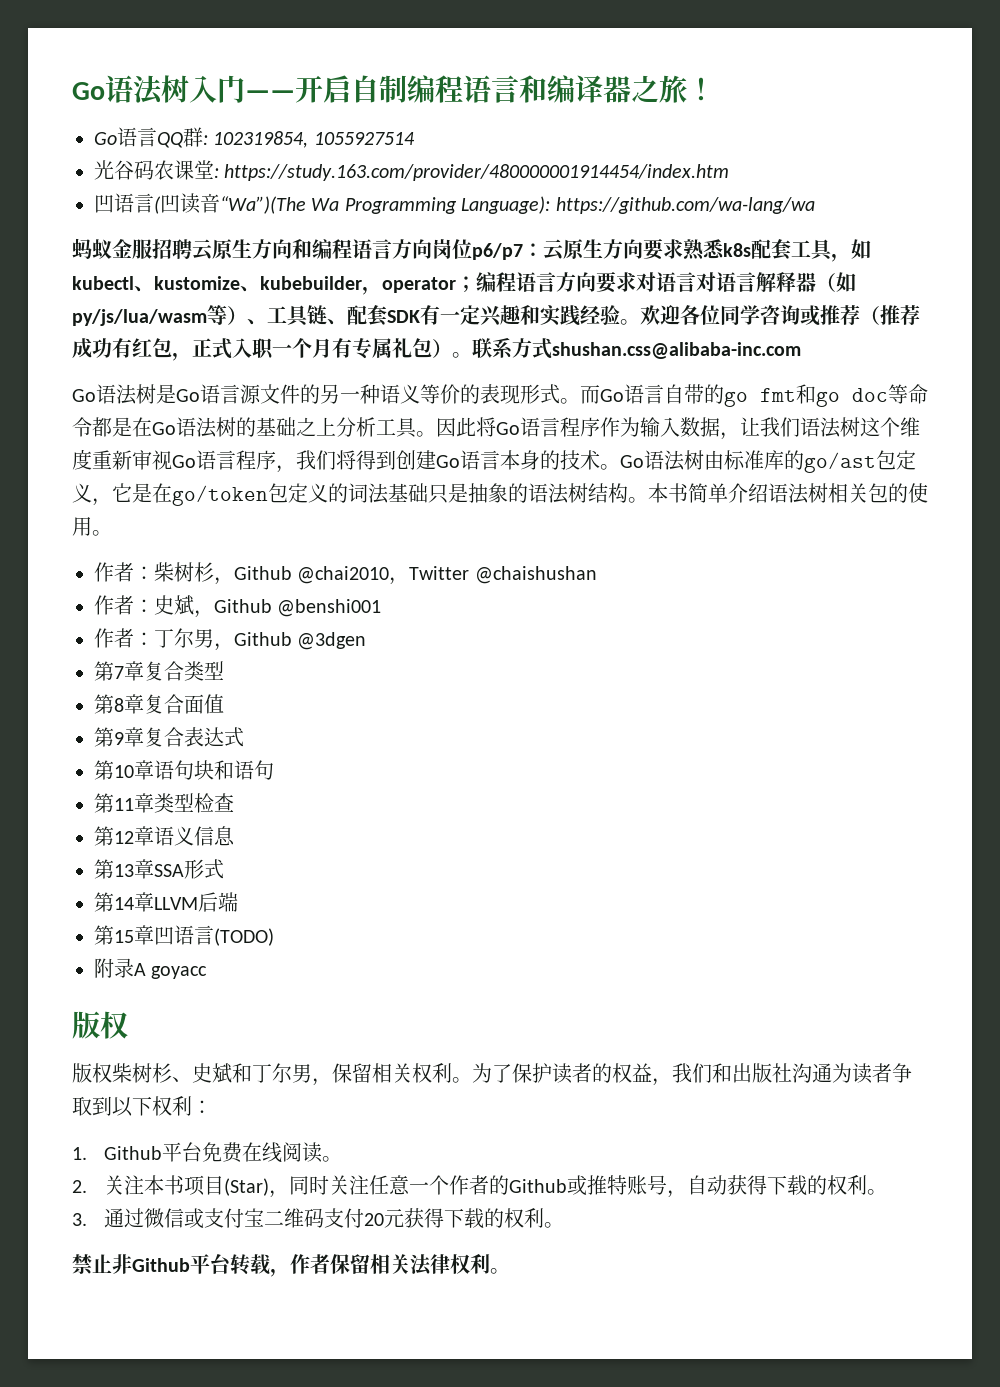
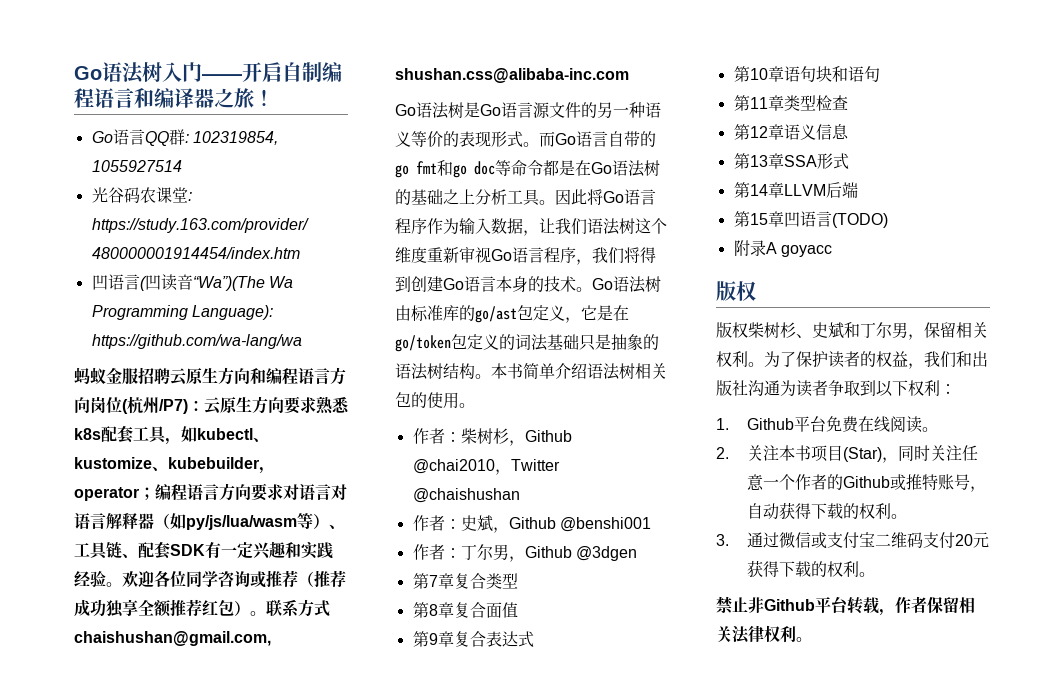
[472,243,523,260] p6/p7 -> [122,396,188,414] (杭州/P7)
[112,337,412,361] 有红包，正式入职一个月有专属礼 -> [106,599,218,618] 独享全额推荐红
(552, 348) none -> [74,631,271,646] chaishushan@gmail.com,

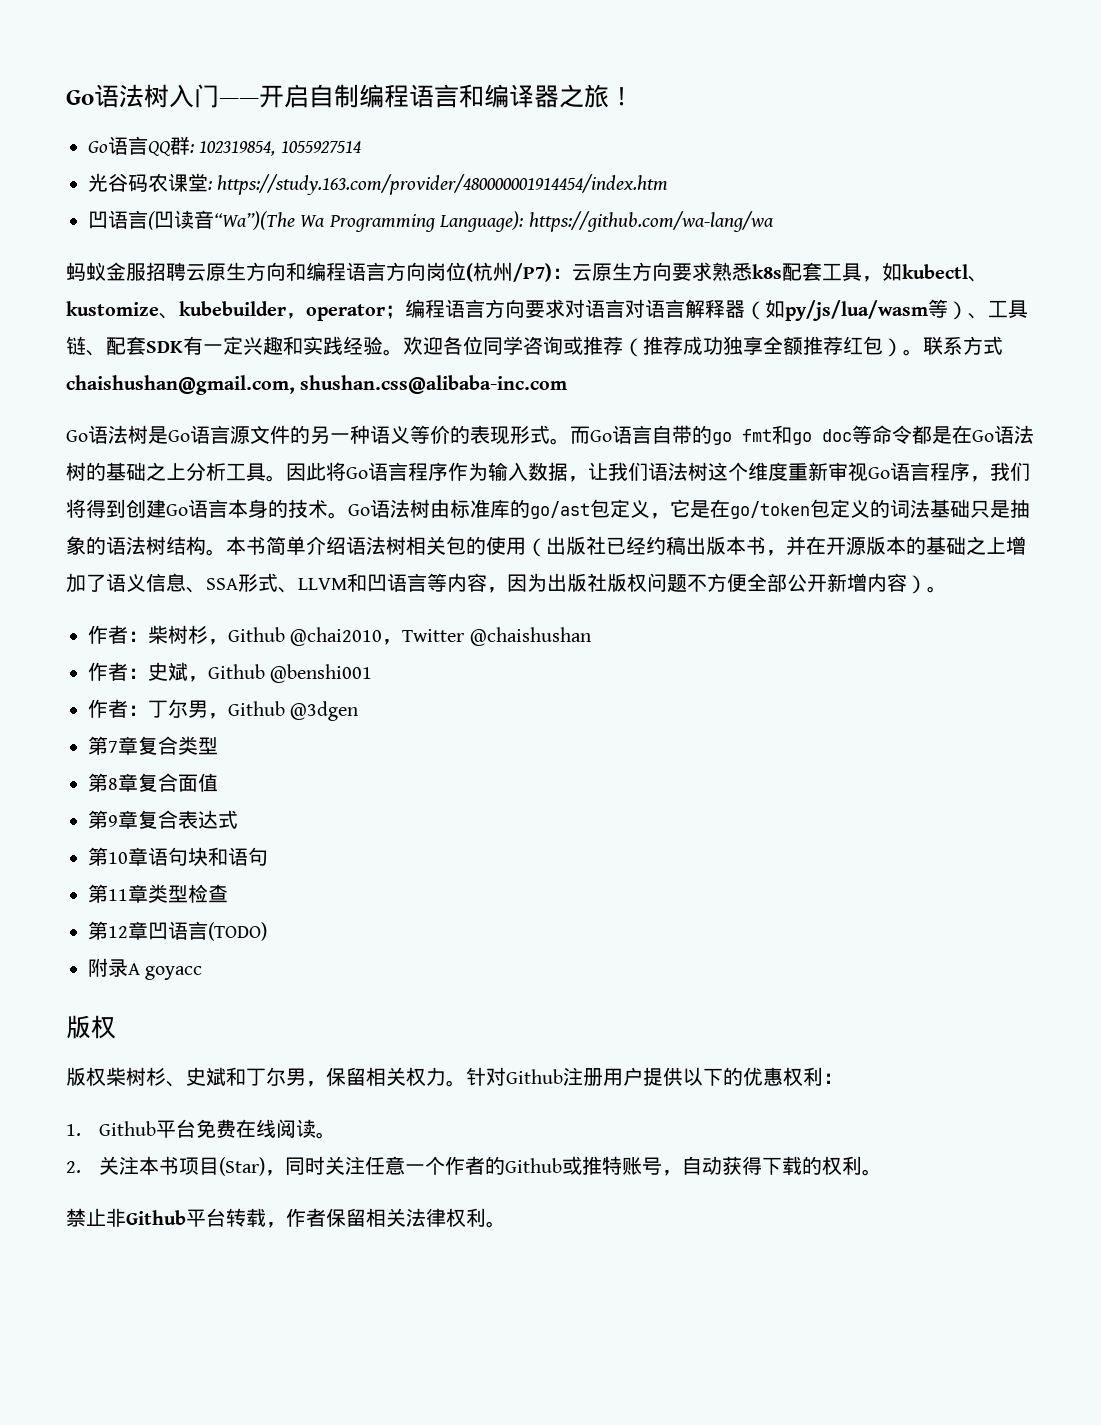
(459, 400) none -> [526,536,1026,557] [66,573,927,594] （出版社已经约稿出版本书，并在开源版本的基础之上增加了语义信息、SSA形式、LLVM和凹语言等内容，因为出版社版权问题不方便全部公开新增内容）
[783,124,849,140] [733,153,849,169] [733,182,858,198] [733,211,784,227] 语义信息 // 第13章SSA形式 // 第14章LLVM后端 // 第15章 -> (148, 930) none
[732,351,988,369] [716,380,908,397] 利。为了保护读者的权益，我们和出版社沟通为读者争取到以下 -> [426,1067,783,1087] 力。针对Github注册用户提供以下的优惠
[716,532,989,549] [746,560,875,578] // 3.通过微信或支付宝二维码支付20元获得下载的权利。 -> (882, 1172) none

